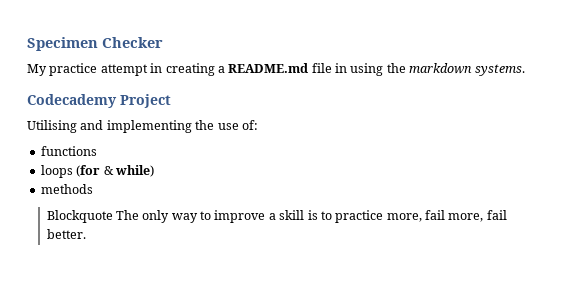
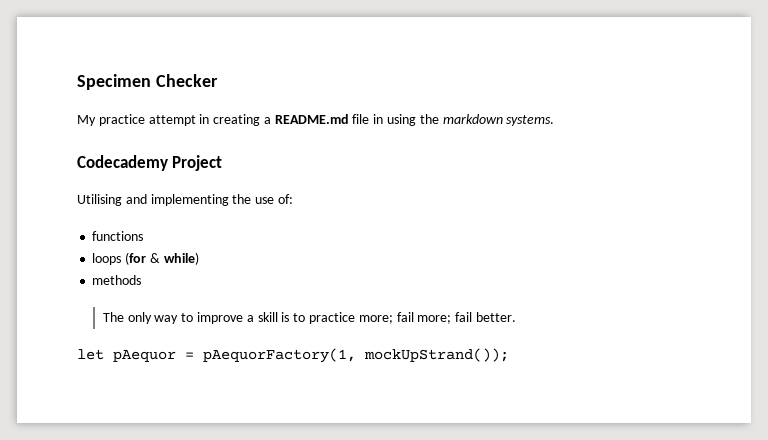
[46,210,113,223] Blockquote -> (142, 280) none
[386,210,484,222] more, fail more, -> [358,312,452,324] more; fail more;
(86, 234) none -> [77,348,509,363] // let pAequor = pAequorFactory(1, mockUpStrand());

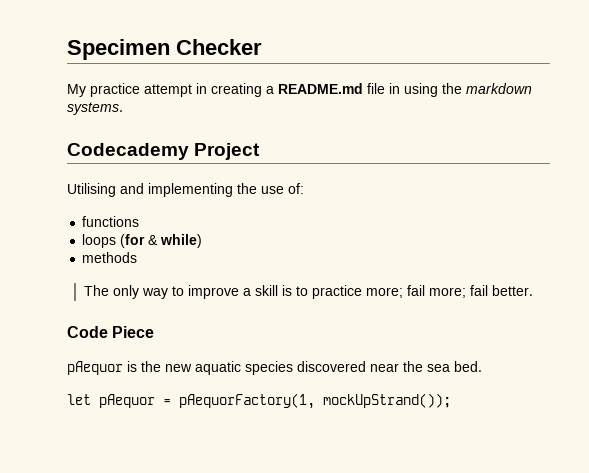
(516, 317) none -> [67,326,155,338] [67,361,482,375] // Code Piece // pAequor is the new aquatic species discovered near the sea bed.

